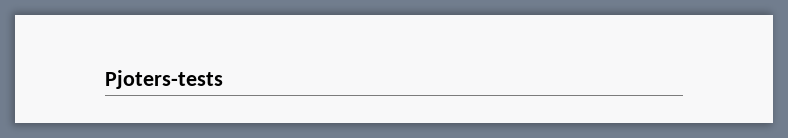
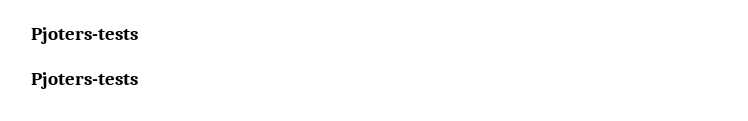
[105,70,223,89] Pjoters-tests -> [31,27,138,44] [31,72,138,89] Pjoters-tests // Pjoters-tests

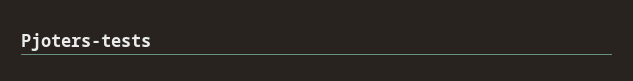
[31,27,138,44] [31,72,138,89] Pjoters-tests // Pjoters-tests -> [21,33,151,51] Pjoters-tests

